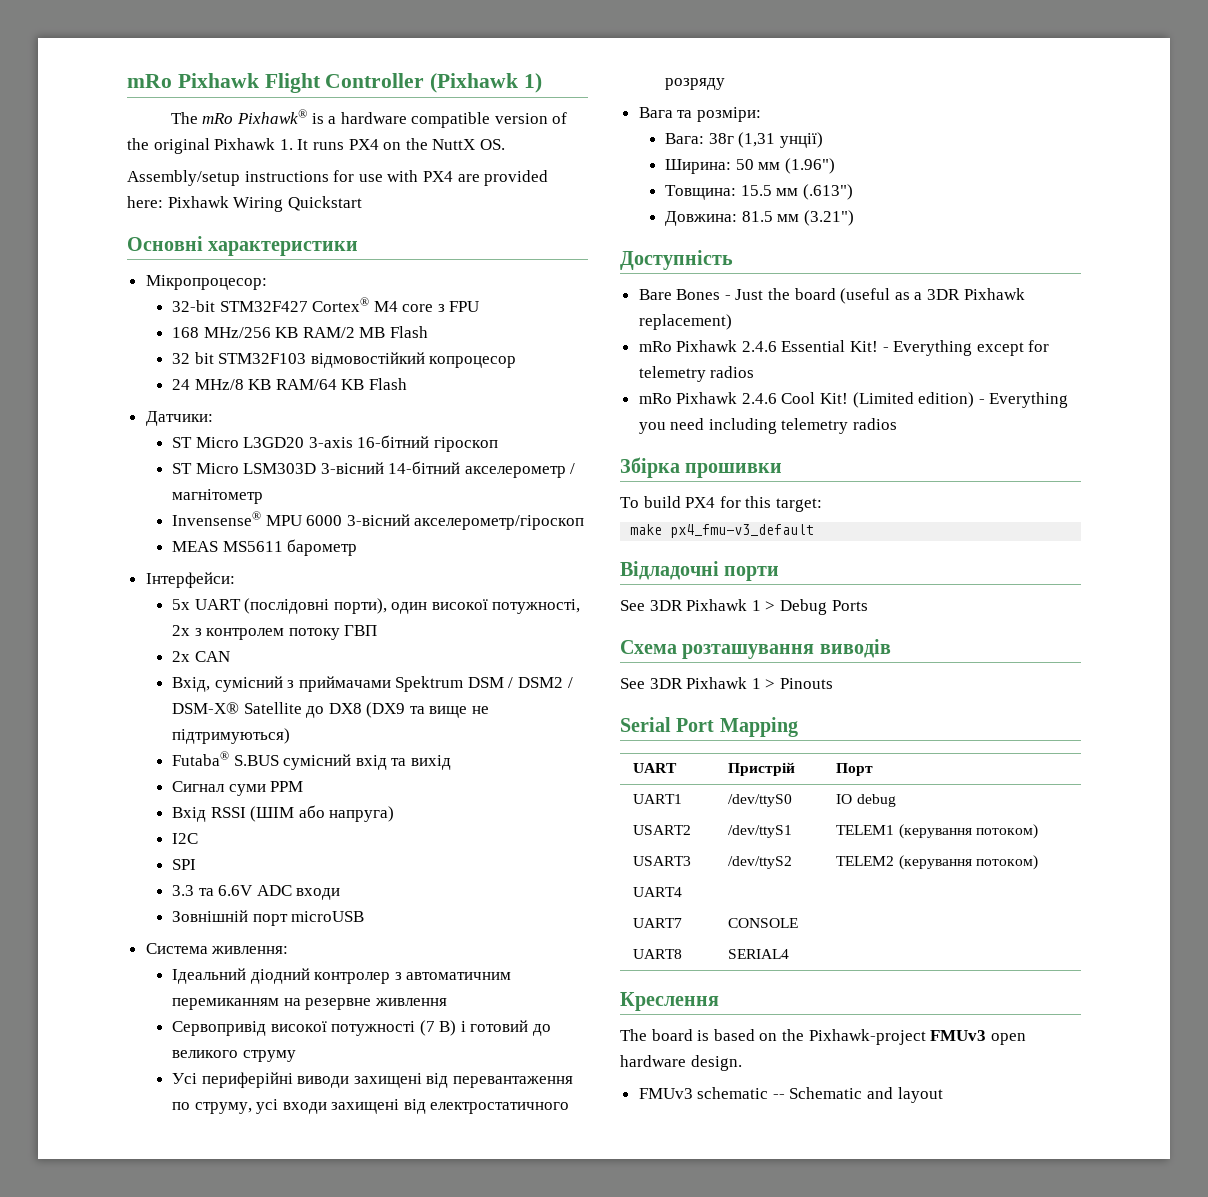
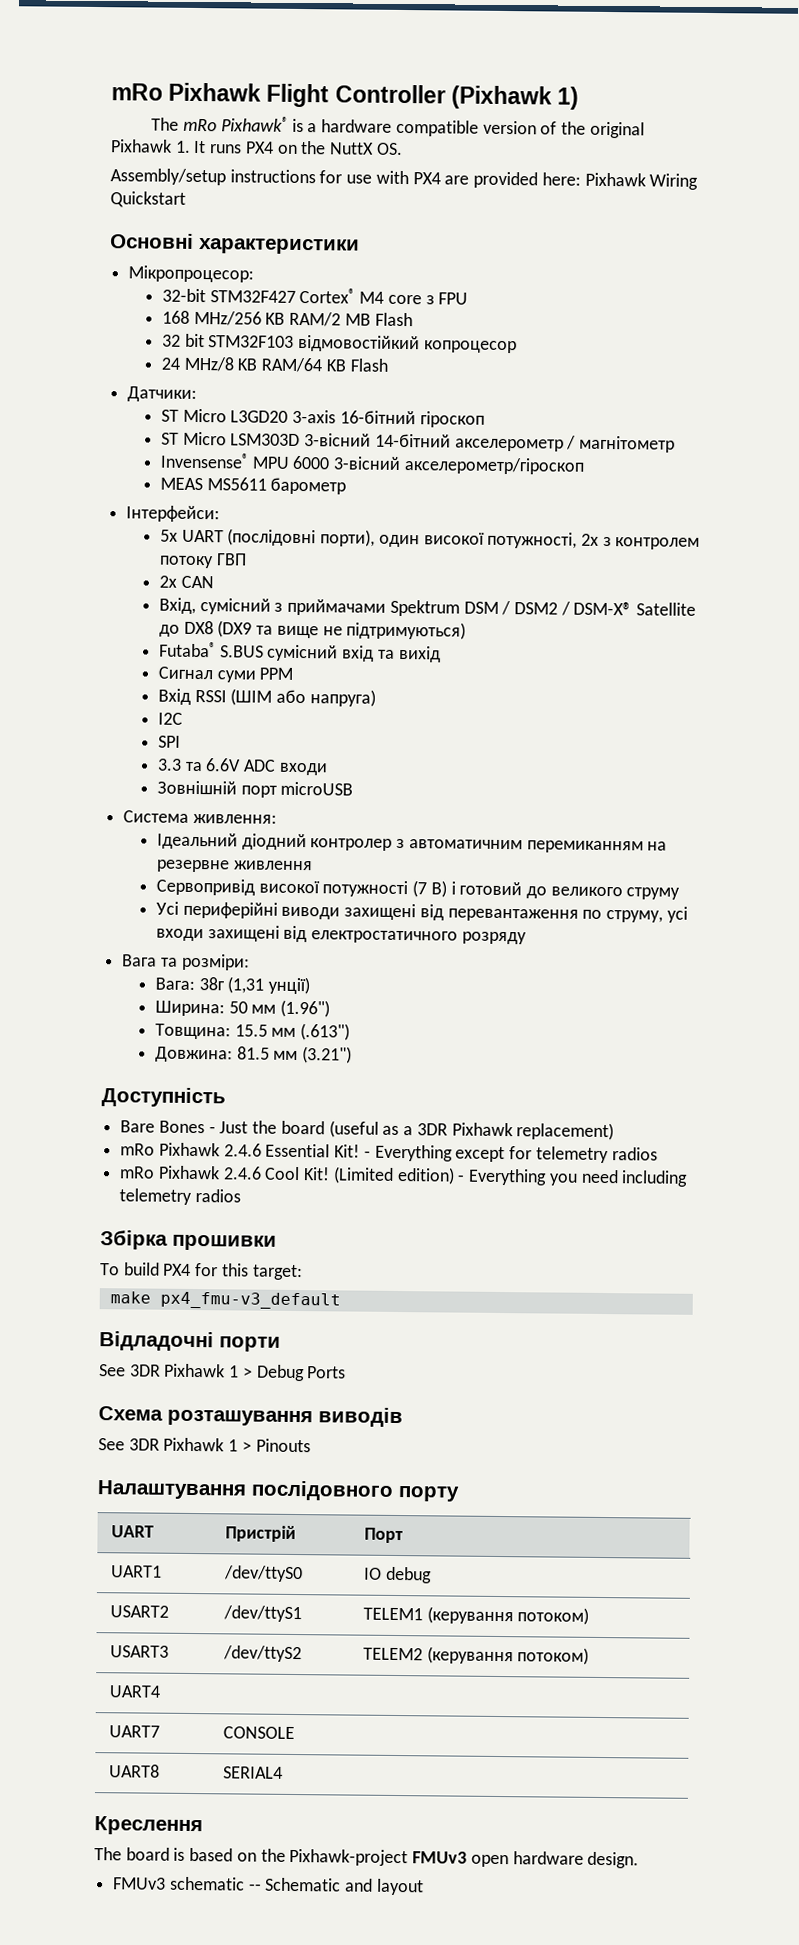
[620,717,798,737] Serial Port Mapping -> [97,1480,459,1502] Налаштування послідовного порту

